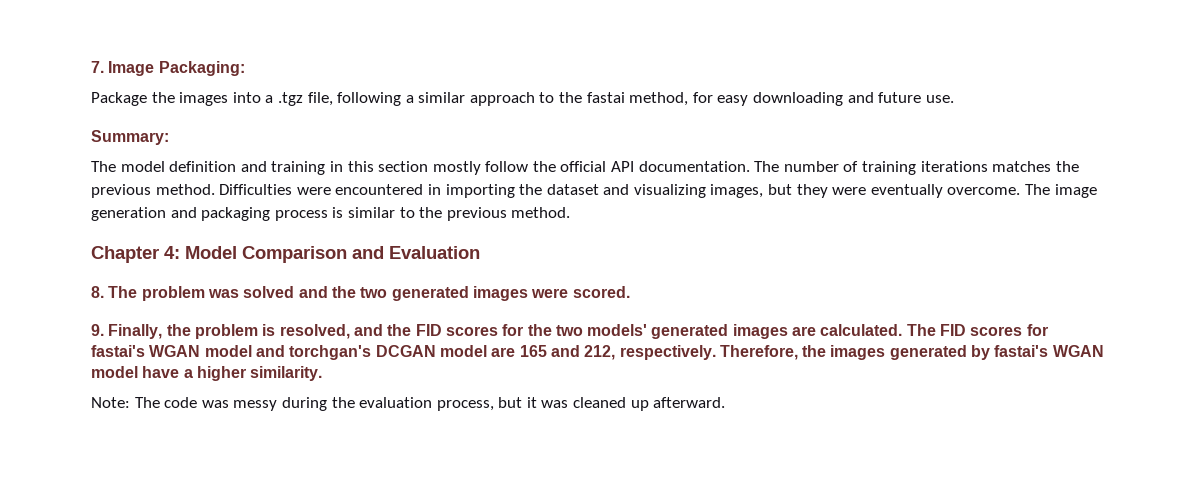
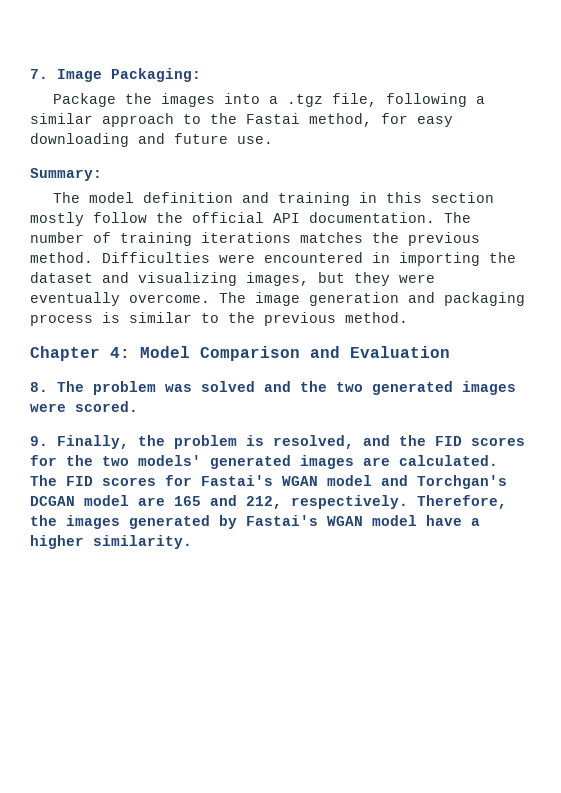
[586,92,625,103] fastai -> [246,113,300,124] Fastai
[91,345,145,357] fastai's -> [201,475,273,486] Fastai's
[289,345,372,360] torchgan's -> [417,475,507,489] Torchgan's
[994,345,1049,357] fastai's -> [246,515,318,526] Fastai's
[91,397,726,411] // Note: The code was messy during the evaluation process, but it was cleaned up afterward. -> (192, 542) none

